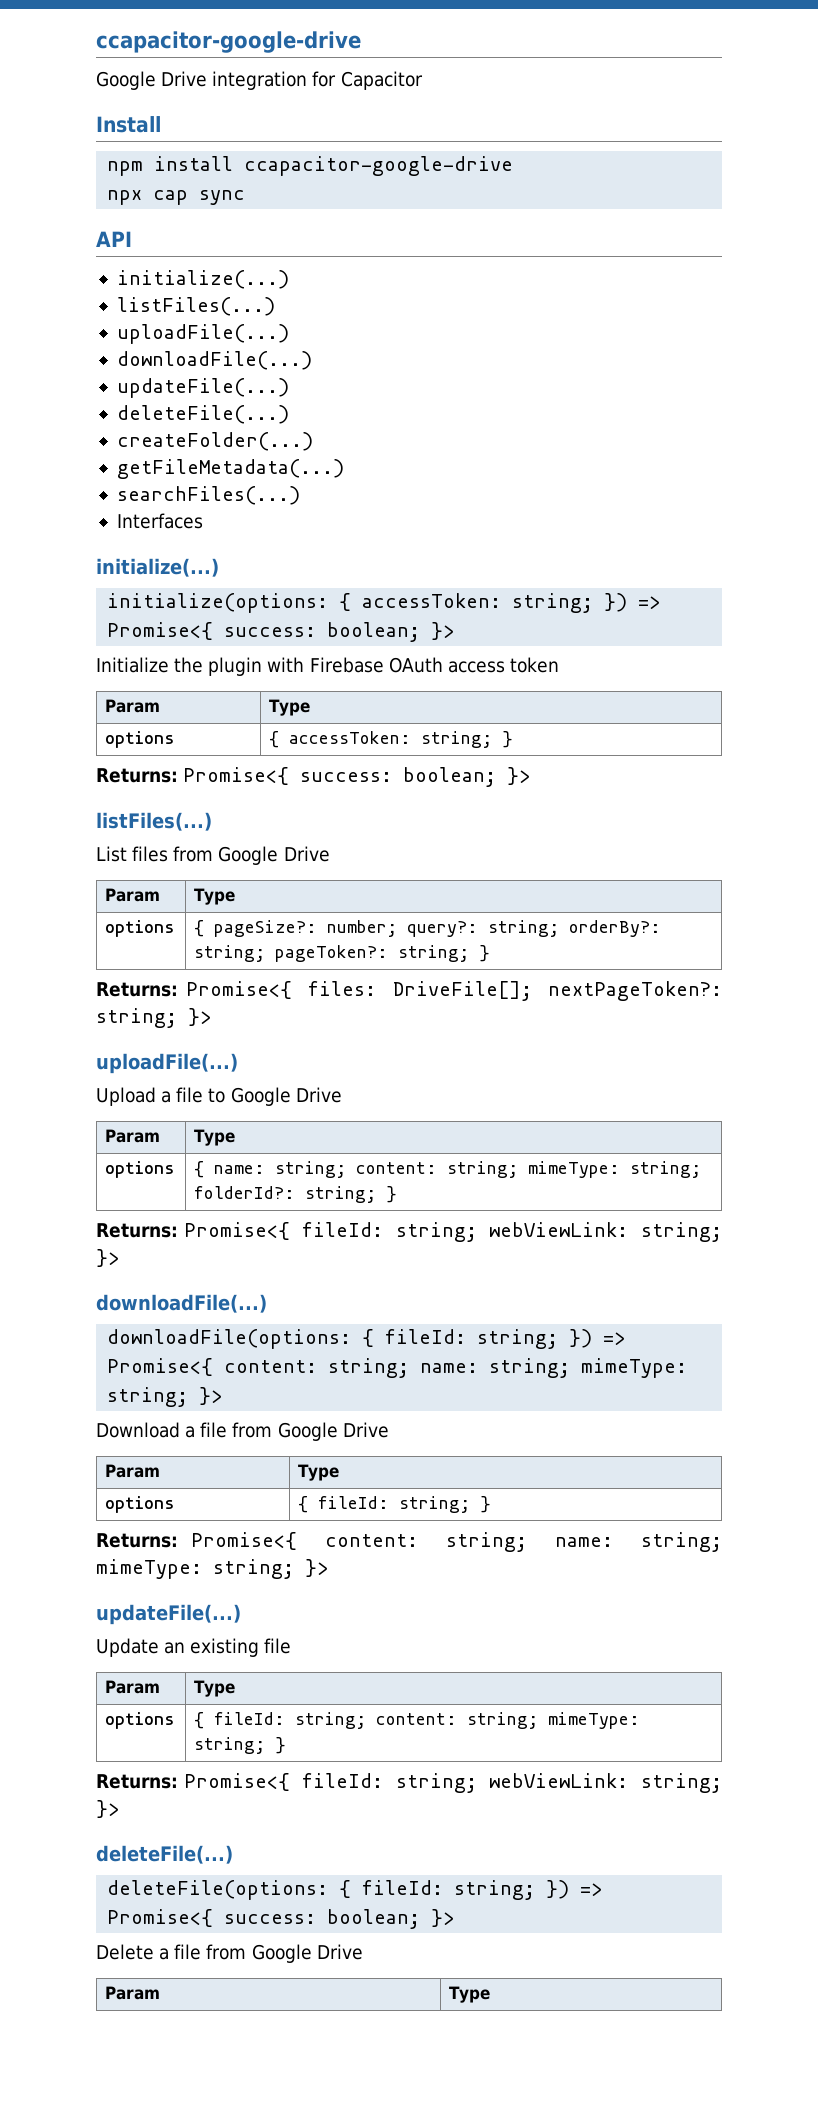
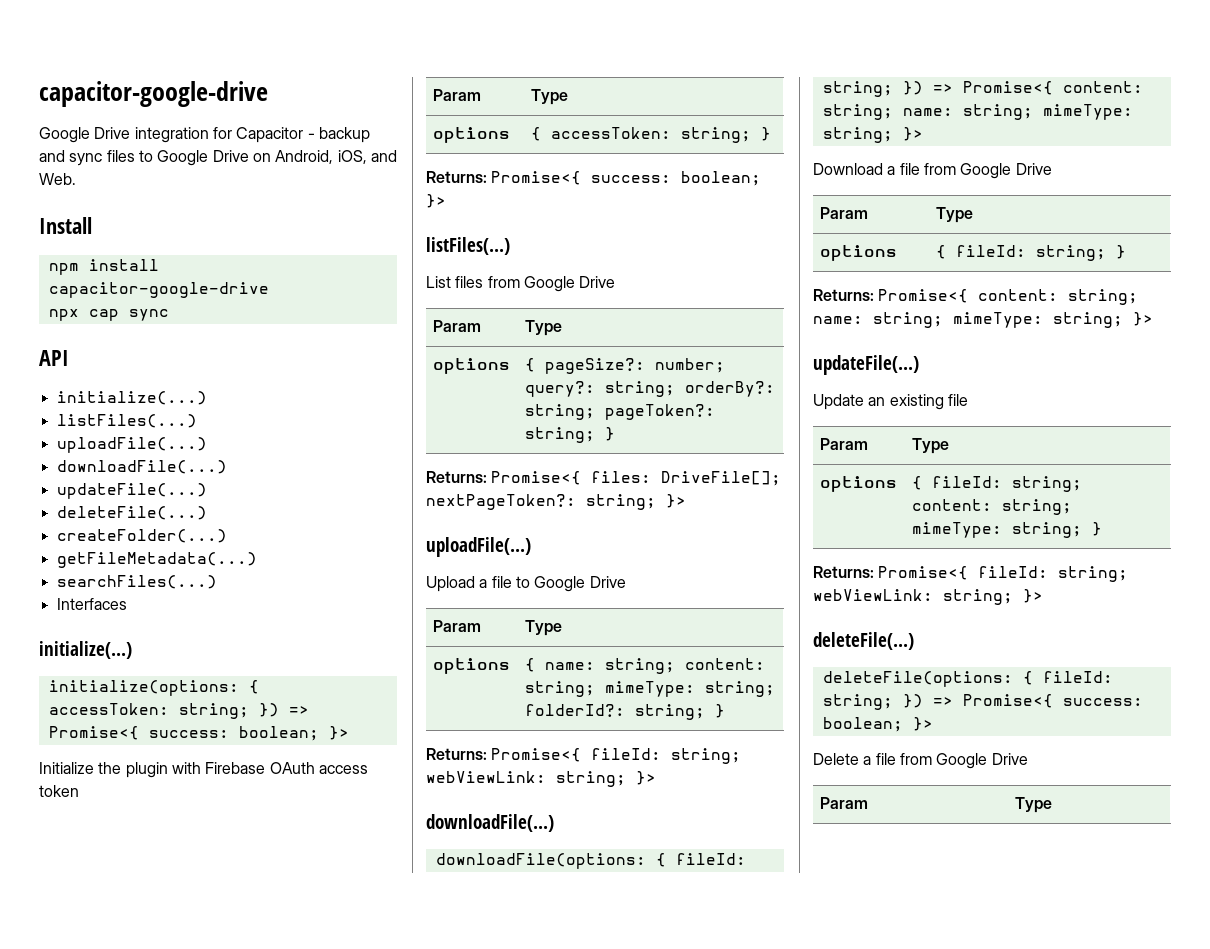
[96,31,361,53] ccapacitor-google-drive -> [39,81,268,107] capacitor-google-drive
(423, 80) none -> [307,127,370,143] [39,150,397,166] [39,173,76,185] - backup and sync files to Google Drive on Android, iOS, and Web.
[244,156,514,176] ccapacitor-google-drive -> [48,282,269,298] capacitor-google-drive

